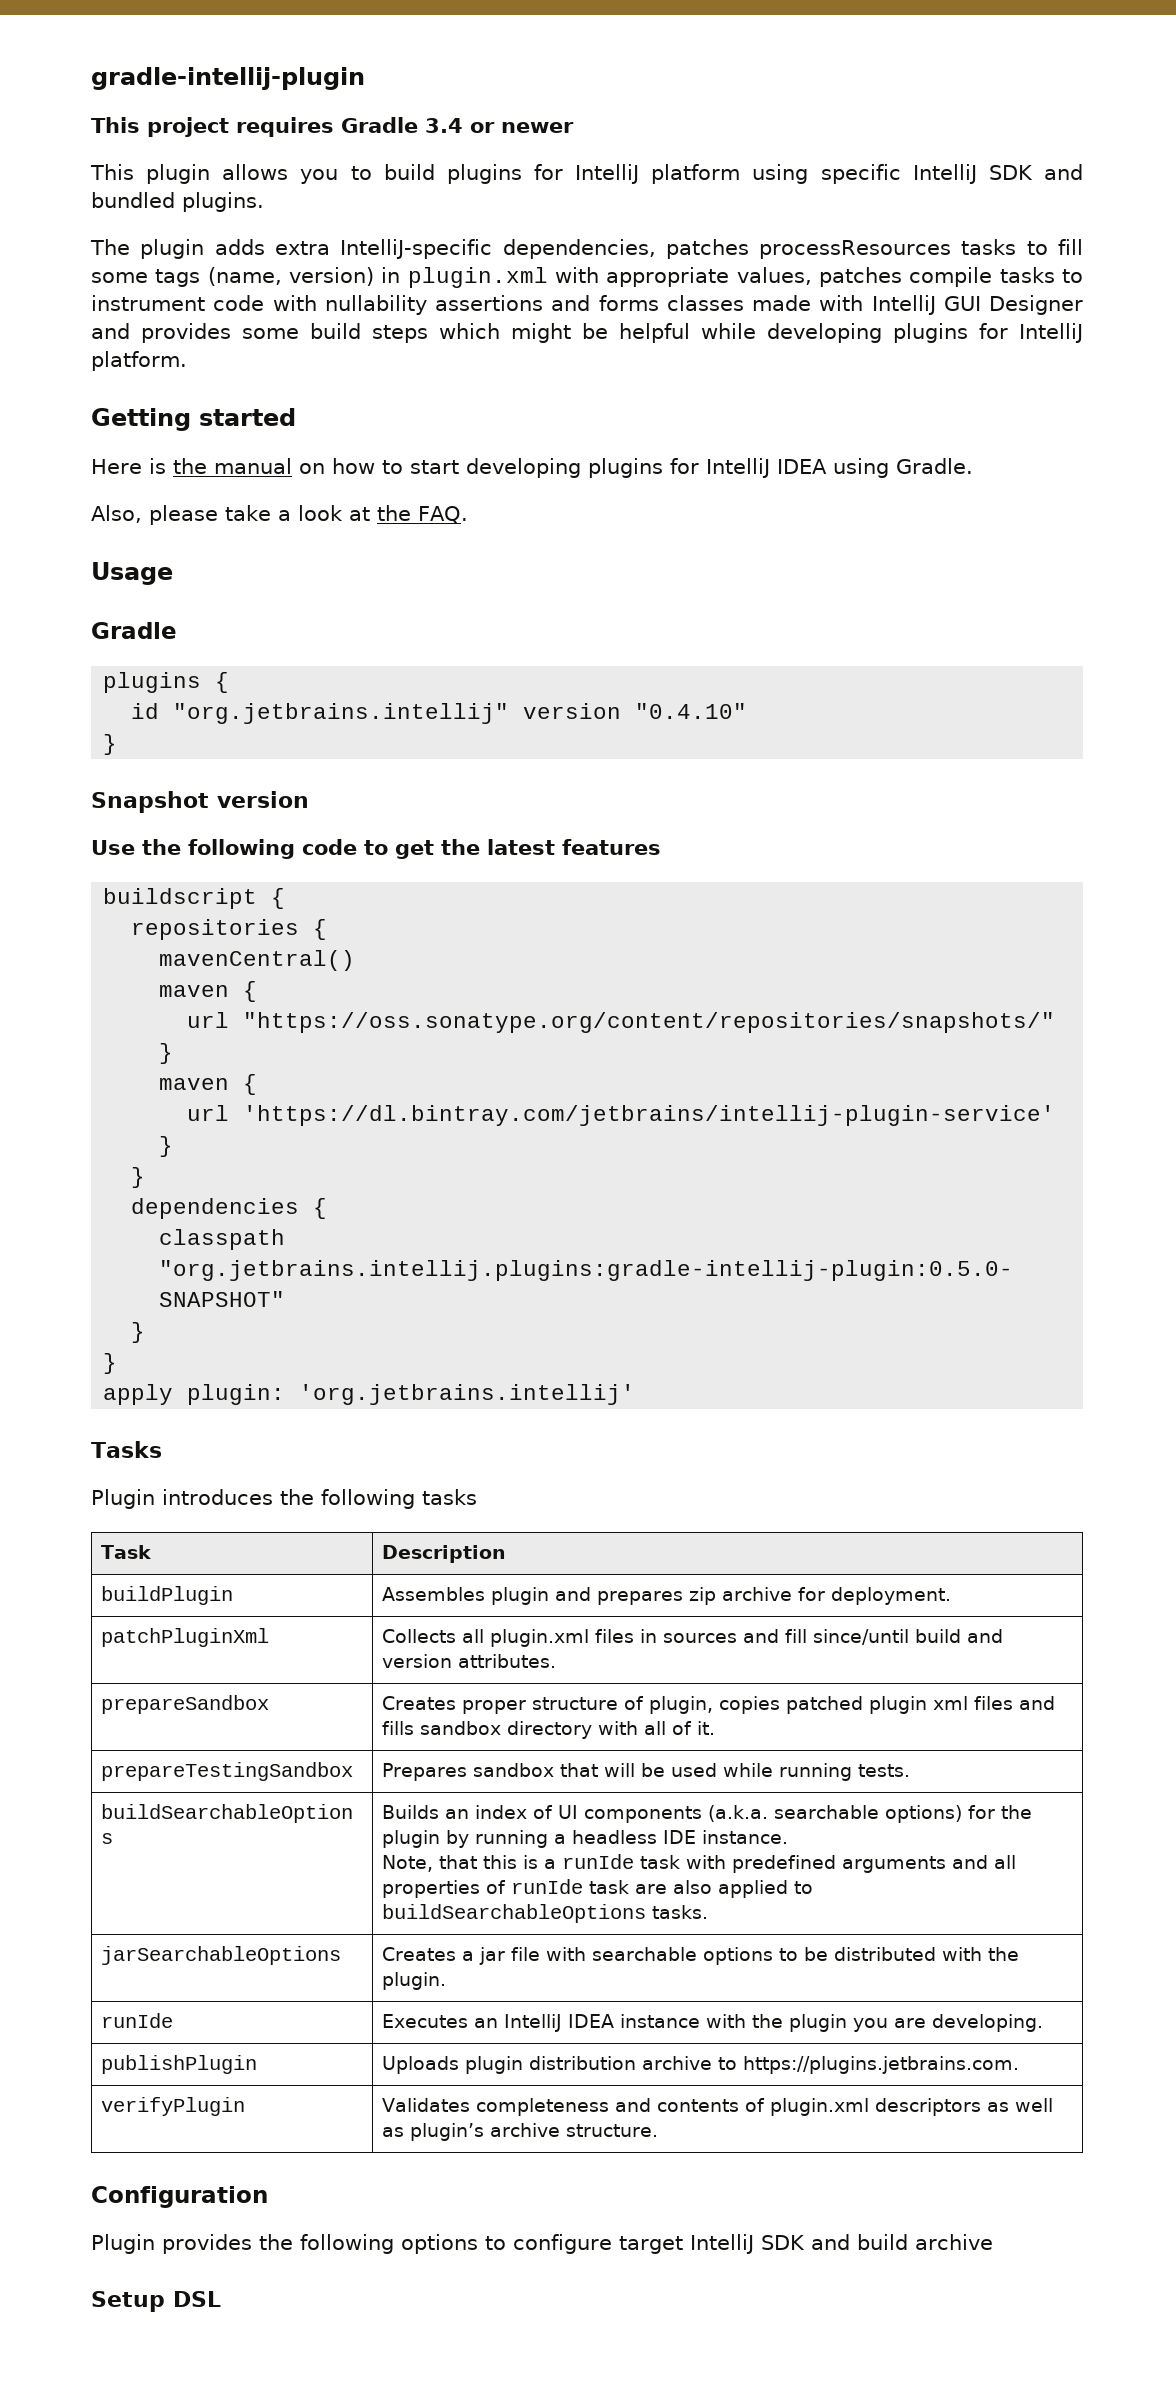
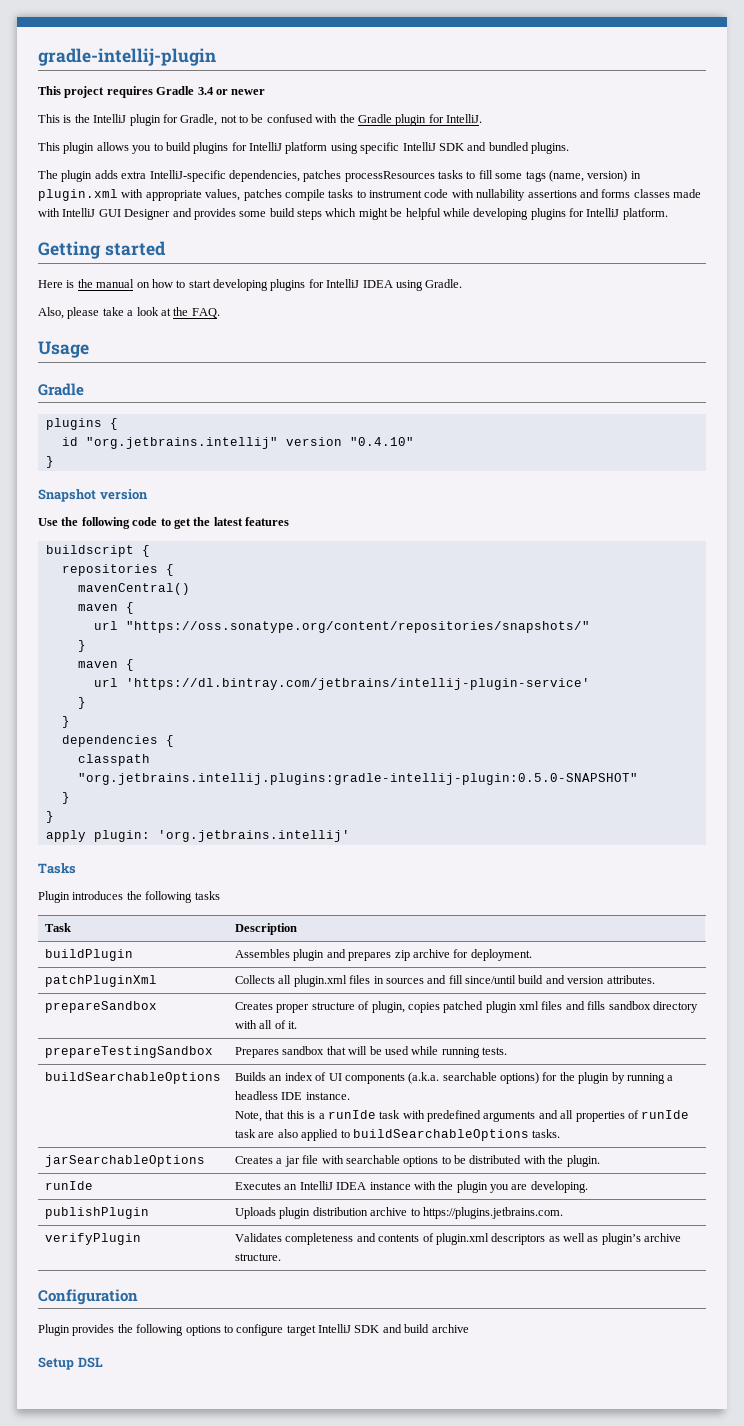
(574, 127) none -> [38,114,482,126] // This is the IntelliJ plugin for Gradle, not to be confused with the Gradle plugin for IntelliJ.

